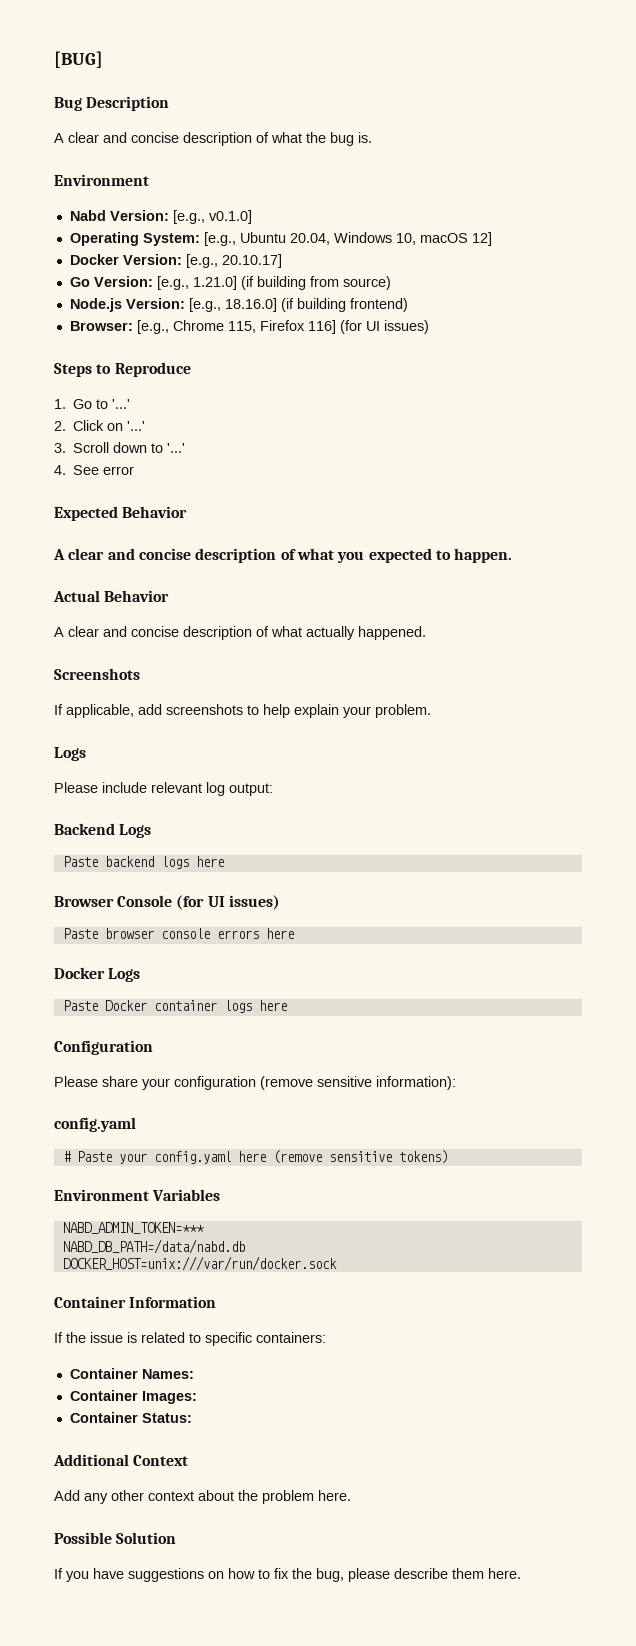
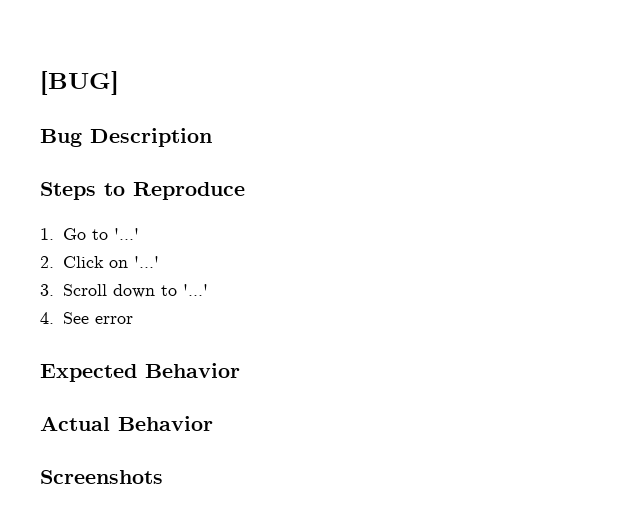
[54,132,372,146] [54,174,149,186] [69,210,252,224] [69,232,492,246] [69,254,282,268] [69,276,391,290] [69,298,408,312] [69,320,429,334] // A clear and concise description of what the bug is. // Environment // Nabd Version: [e.g., v0.1.0] // Operating System: [e.g., Ubuntu 20.04, Windows 10, macOS 12] // Docker Version: [e.g., 20.10.17] // Go Version: [e.g., 1.21.0] (if building from source) // Node.js Version: [e.g., 18.16.0] (if building frontend) // Browser: [e.g., Chrome 115, Firefox 116] (for UI issues) -> (212, 137) none
[53,548,513,563] [53,590,170,602] [54,626,426,640] [54,668,140,680] [54,704,431,718] [54,747,86,761] [54,782,273,796] [54,823,152,838] [62,856,224,869] [54,895,280,910] [62,928,294,939] [54,967,141,982] [62,1000,287,1013] [54,1040,153,1055] [54,1076,456,1090] [54,1117,136,1132] [62,1150,448,1164] [54,1189,221,1201] [62,1222,204,1234] [62,1239,245,1254] [62,1256,337,1271] [54,1296,217,1308] [54,1332,326,1346] [69,1368,194,1379] [69,1390,197,1404] [69,1412,192,1423] [53,1454,189,1466] [54,1490,351,1504] [54,1532,177,1544] [54,1568,521,1582] A clear and concise description of what you expected to happen. // Actual Behavior // A clear and concise description of what actually happened. // Screenshots // If applicable, add screenshots to help explain your problem. // Logs // Please include relevant log output: // Backend Logs // Paste backend logs here // Browser Console (for UI issues) // Paste browser console errors here // Docker Logs // Paste Docker container logs here // Configuration // Please share your configuration (remove sensitive information): // config.yaml // # Paste your config.yaml here (remove sensitive tokens) // Environment Variables // NABD_ADMIN_TOKEN=*** // NABD_DB_PATH=/data/nabd.db // DOCKER_HOST=unix:///var/run/docker.sock // Container Information // If the issue is related to specific containers: // Container Names: // Container Images: // Container Status: // Additional Context // Add any other context about the problem here. // Possible Solution // If you have suggestions on how to fix the bug, please describe them here. -> [40,416,213,431] [40,470,163,484] Actual Behavior // Screenshots

